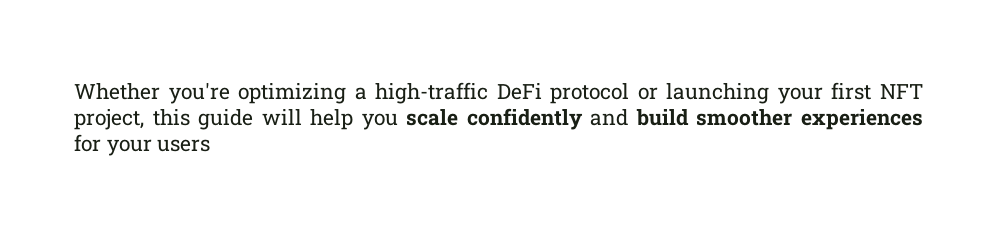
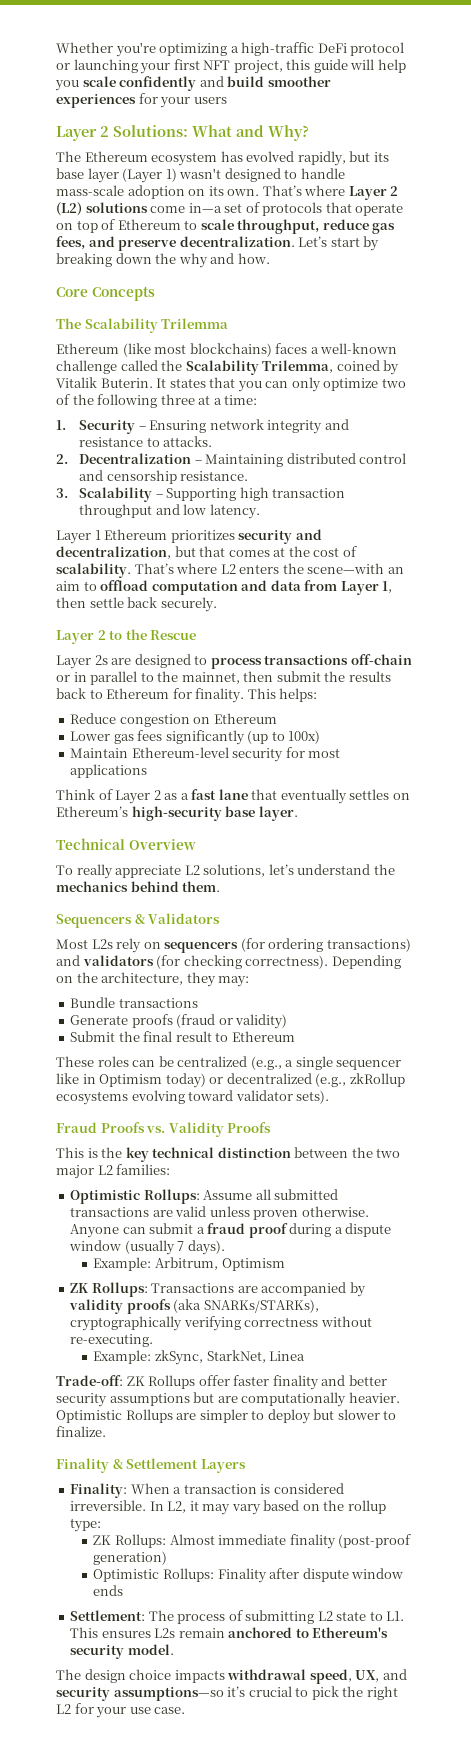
(211, 145) none -> [56,125,309,141] [56,151,389,166] [56,168,345,183] [56,185,399,200] [56,202,404,216] [56,219,396,234] [56,236,380,251] [56,253,270,268] [56,286,155,301] [56,318,229,333] [56,343,398,357] [56,360,400,375] [56,377,406,392] [56,394,258,408] [56,419,349,434] [79,436,213,447] [56,453,407,467] [79,470,249,484] [56,487,346,502] [79,504,260,519] [56,529,322,544] [56,546,357,559] [56,563,404,578] [56,580,393,595] [56,597,217,612] [56,629,197,644] [56,654,412,669] [56,671,391,685] [56,688,318,703] [70,713,277,727] [70,730,321,745] [70,747,341,762] [70,764,148,778] [56,789,410,804] [56,806,298,821] [56,838,196,850] [56,864,395,879] [56,881,221,892] [56,913,221,928] [56,938,411,953] [56,955,401,969] [56,972,250,987] [70,997,198,1008] [70,1014,288,1029] [70,1031,295,1042] [56,1056,402,1070] [56,1073,405,1088] [56,1090,330,1105] [56,1122,272,1137] [56,1147,401,1162] [56,1164,171,1179] [70,1189,339,1204] [70,1206,369,1220] [70,1223,392,1238] [69,1240,225,1255] [93,1257,285,1271] [70,1282,366,1297] [69,1299,319,1314] [70,1316,372,1331] [70,1334,154,1347] [93,1350,306,1365] [56,1375,387,1390] [56,1392,400,1407] [56,1409,397,1424] [56,1426,106,1437] [56,1458,246,1473] [70,1483,344,1498] [70,1500,386,1515] [70,1518,102,1532] [93,1534,412,1549] [93,1551,168,1565] [93,1568,404,1583] [93,1585,124,1596] [70,1610,405,1624] [70,1627,389,1638] [70,1644,174,1659] [56,1669,407,1684] [56,1686,398,1701] [56,1703,186,1718] // Layer 2 Solutions: What and Why? // The Ethereum ecosystem has evolved rapidly, but its base layer (Layer 1) wasn't designed to handle mass-scale adoption on its own. That’s where Layer 2 (L2) solutions come in—a set of protocols that operate on top of Ethereum to scale throughput, reduce gas fees, and preserve decentralization. Let’s start by breaking down the why and how. // Core Concepts // The Scalability Trilemma // Ethereum (like most blockchains) faces a well-known challenge called the Scalability Trilemma, coined by Vitalik Buterin. It states that you can only optimize two of the following three at a time: // 1. Security – Ensuring network integrity and resistance to attacks. // 2. Decentralization – Maintaining distributed control and censorship resistance. // 3. Scalability – Supporting high transaction throughput and low latency. // Layer 1 Ethereum prioritizes security and decentralization, but that comes at the cost of scalability. That’s where L2 enters the scene—with an aim to offload computation and data from Layer 1, then settle back securely. // Layer 2 to the Rescue // Layer 2s are designed to process transactions off-chain or in parallel to the mainnet, then submit the results back to Ethereum for finality. This helps: // Reduce congestion on Ethereum // Lower gas fees significantly (up to 100x) // Maintain Ethereum-level security for most applications // Think of Layer 2 as a fast lane that eventually settles on Ethereum’s high-security base layer. // Technical Overview // To really appreciate L2 solutions, let’s understand the mechanics behind them. // Sequencers & Validators // Most L2s rely on sequencers (for ordering transactions) and validators (for checking correctness). Depending on the architecture, they may: // Bundle transactions // Generate proofs (fraud or validity) // Submit the final result to Ethereum // These roles can be centralized (e.g., a single sequencer like in Optimism today) or decentralized (e.g., zkRollup ecosystems evolving toward validator sets). // Fraud Proofs vs. Validity Proofs // This is the key technical distinction between the two major L2 families: // Optimistic Rollups: Assume all submitted transactions are valid unless proven otherwise. Anyone can submit a fraud proof during a dispute window (usually 7 days). // Example: Arbitrum, Optimism // ZK Rollups: Transactions are accompanied by validity proofs (aka SNARKs/STARKs), cryptographically verifying correctness without re-executing. // Example: zkSync, StarkNet, Linea // Trade-off: ZK Rollups offer faster finality and better security assumptions but are computationally heavier. Optimistic Rollups are simpler to deploy but slower to finalize. // Finality & Settlement Layers // Finality: When a transaction is considered irreversible. In L2, it may vary based on the rollup type: // ZK Rollups: Almost immediate finality (post-proof generation) // Optimistic Rollups: Finality after dispute window ends // Settlement: The process of submitting L2 state to L1. This ensures L2s remain anchored to Ethereum's security model. // The design choice impacts withdrawal speed, UX, and security assumptions—so it’s crucial to pick the right L2 for your use case.

